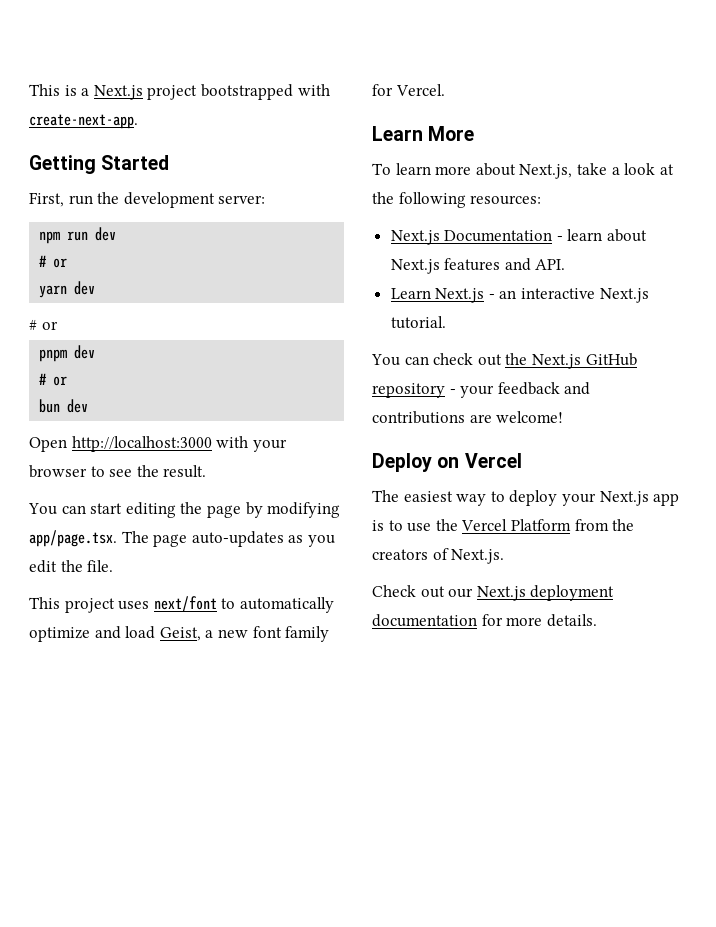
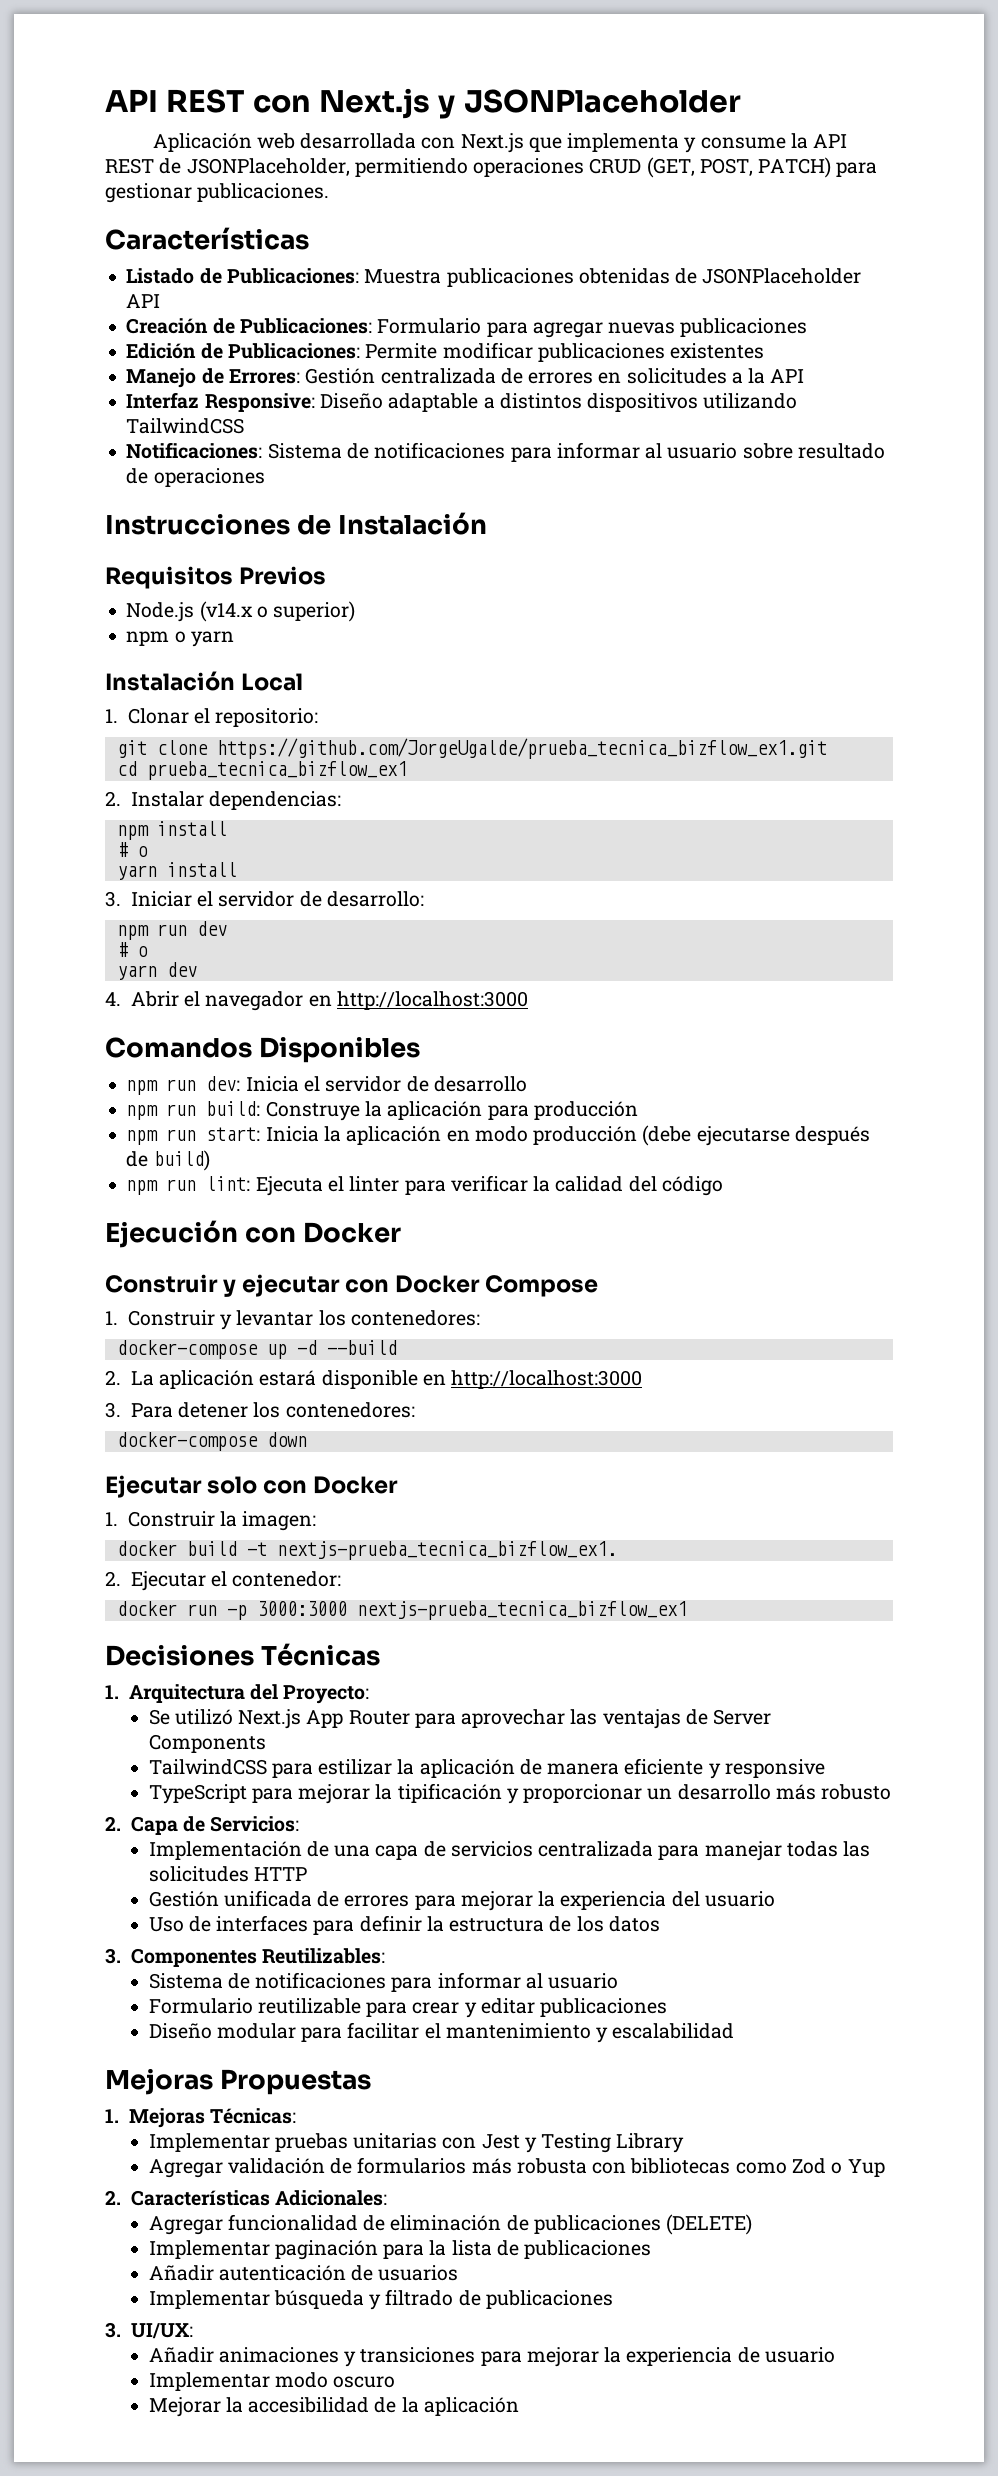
[29,84,330,100] [29,114,138,129] [29,155,170,174] [29,192,266,208] This is a Next.js project bootstrapped with create-next-app. // Getting Started // First, run the development server: -> [105,88,741,119] [152,133,848,153] [105,157,878,178] [105,183,330,203] [105,227,309,250] [126,268,862,287] [126,294,161,308] [126,318,808,338] [126,342,765,362] [126,368,805,388] [126,392,798,412] [126,418,245,434] [126,442,885,462] [126,468,265,487] [105,512,488,535] [105,566,327,589] [126,601,356,622] [126,631,234,647] [105,671,304,691] [105,708,319,727] [116,738,827,759] [116,761,407,780] [105,791,342,810] [116,821,227,840] [116,842,148,857] [116,862,237,880] [105,891,424,907] API REST con Next.js y JSONPlaceholder // Aplicación web desarrollada con Next.js que implementa y consume la API REST de JSONPlaceholder, permitiendo operaciones CRUD (GET, POST, PATCH) para gestionar publicaciones. // Características // Listado de Publicaciones: Muestra publicaciones obtenidas de JSONPlaceholder API // Creación de Publicaciones: Formulario para agregar nuevas publicaciones // Edición de Publicaciones: Permite modificar publicaciones existentes // Manejo de Errores: Gestión centralizada de errores en solicitudes a la API // Interfaz Responsive: Diseño adaptable a distintos dispositivos utilizando TailwindCSS // Notificaciones: Sistema de notificaciones para informar al usuario sobre resultado de operaciones // Instrucciones de Instalación // Requisitos Previos // Node.js (v14.x o superior) // npm o yarn // Instalación Local // 1. Clonar el repositorio: // git clone https://github.com/JorgeUgalde/prueba_tecnica_bizflow_ex1.git // cd prueba_tecnica_bizflow_ex1 // 2. Instalar dependencias: // npm install // # o // yarn install // 3. Iniciar el servidor de desarrollo:
[53,258,68,268] or -> [136,946,148,957] o
[29,319,58,330] [39,345,96,362] [39,373,68,386] [39,399,89,413] [29,436,287,452] [29,465,207,478] [28,502,341,518] [29,530,335,547] [29,560,114,573] [29,596,334,613] [29,626,330,642] [372,84,445,96] [372,126,475,141] [372,163,674,179] [372,192,542,208] [390,229,648,245] [390,258,566,274] [390,288,649,303] [390,316,446,329] [371,353,637,369] [372,382,591,398] [372,411,564,424] [372,453,522,472] [372,490,680,506] [372,519,635,532] [372,548,505,564] [372,585,615,601] [372,614,597,627] # or // pnpm dev // # or // bun dev // Open http://localhost:3000 with your browser to see the result. // You can start editing the page by modifying app/page.tsx. The page auto-updates as you edit the file. // This project uses next/font to automatically optimize and load Geist, a new font family for Vercel. // Learn More // To learn more about Next.js, take a look at the following resources: // Next.js Documentation - learn about Next.js features and API. // Learn Next.js - an interactive Next.js tutorial. // You can check out the Next.js GitHub repository - your feedback and contributions are welcome! // Deploy on Vercel // The easiest way to deploy your Next.js app is to use the Vercel Platform from the creators of Next.js. // Check out our Next.js deployment documentation for more details. -> [105,991,528,1011] [105,1037,421,1063] [126,1076,527,1095] [126,1101,638,1121] [126,1125,870,1146] [126,1150,210,1171] [126,1175,723,1196] [105,1220,402,1248] [105,1274,599,1297] [105,1310,480,1330] [116,1340,397,1359] [105,1370,643,1389] [105,1402,415,1418] [116,1432,307,1451] [105,1475,399,1498] [105,1511,317,1531] [116,1541,617,1560] [105,1571,342,1591] [116,1601,687,1620] [105,1643,381,1666] [105,1684,370,1704] [148,1709,772,1729] [148,1734,266,1753] [148,1758,825,1779] [148,1783,892,1804] [105,1816,300,1835] [148,1841,871,1861] [148,1866,307,1882] [148,1890,775,1911] [148,1915,660,1935] [105,1948,386,1967] [148,1972,619,1992] [148,1998,668,2018] [148,2022,735,2043] [105,2068,372,2095] [105,2108,297,2128] [148,2133,685,2153] [148,2157,885,2178] [105,2190,388,2206] [148,2214,753,2235] [148,2240,652,2260] [148,2265,459,2281] [148,2289,613,2310] [105,2322,193,2339] [148,2347,835,2367] [148,2372,396,2391] [148,2397,519,2417] 4. Abrir el navegador en http://localhost:3000 // Comandos Disponibles // npm run dev: Inicia el servidor de desarrollo // npm run build: Construye la aplicación para producción // npm run start: Inicia la aplicación en modo producción (debe ejecutarse después de build) // npm run lint: Ejecuta el linter para verificar la calidad del código // Ejecución con Docker // Construir y ejecutar con Docker Compose // 1. Construir y levantar los contenedores: // docker-compose up -d --build // 2. La aplicación estará disponible en http://localhost:3000 // 3. Para detener los contenedores: // docker-compose down // Ejecutar solo con Docker // 1. Construir la imagen: // docker build -t nextjs-prueba_tecnica_bizflow_ex1. // 2. Ejecutar el contenedor: // docker run -p 3000:3000 nextjs-prueba_tecnica_bizflow_ex1 // Decisiones Técnicas // 1. Arquitectura del Proyecto: // Se utilizó Next.js App Router para aprovechar las ventajas de Server Components // TailwindCSS para estilizar la aplicación de manera eficiente y responsive // TypeScript para mejorar la tipificación y proporcionar un desarrollo más robusto // 2. Capa de Servicios: // Implementación de una capa de servicios centralizada para manejar todas las solicitudes HTTP // Gestión unificada de errores para mejorar la experiencia del usuario // Uso de interfaces para definir la estructura de los datos // 3. Componentes Reutilizables: // Sistema de notificaciones para informar al usuario // Formulario reutilizable para crear y editar publicaciones // Diseño modular para facilitar el mantenimiento y escalabilidad // Mejoras Propuestas // 1. Mejoras Técnicas: // Implementar pruebas unitarias con Jest y Testing Library // Agregar validación de formularios más robusta con bibliotecas como Zod o Yup // 2. Características Adicionales: // Agregar funcionalidad de eliminación de publicaciones (DELETE) // Implementar paginación para la lista de publicaciones // Añadir autenticación de usuarios // Implementar búsqueda y filtrado de publicaciones // 3. UI/UX: // Añadir animaciones y transiciones para mejorar la experiencia de usuario // Implementar modo oscuro // Mejorar la accesibilidad de la aplicación

